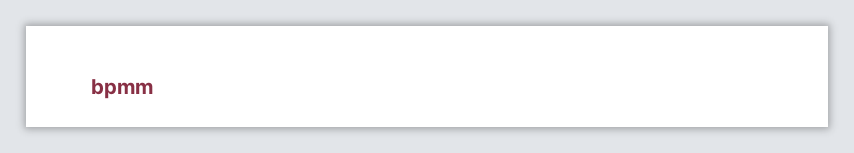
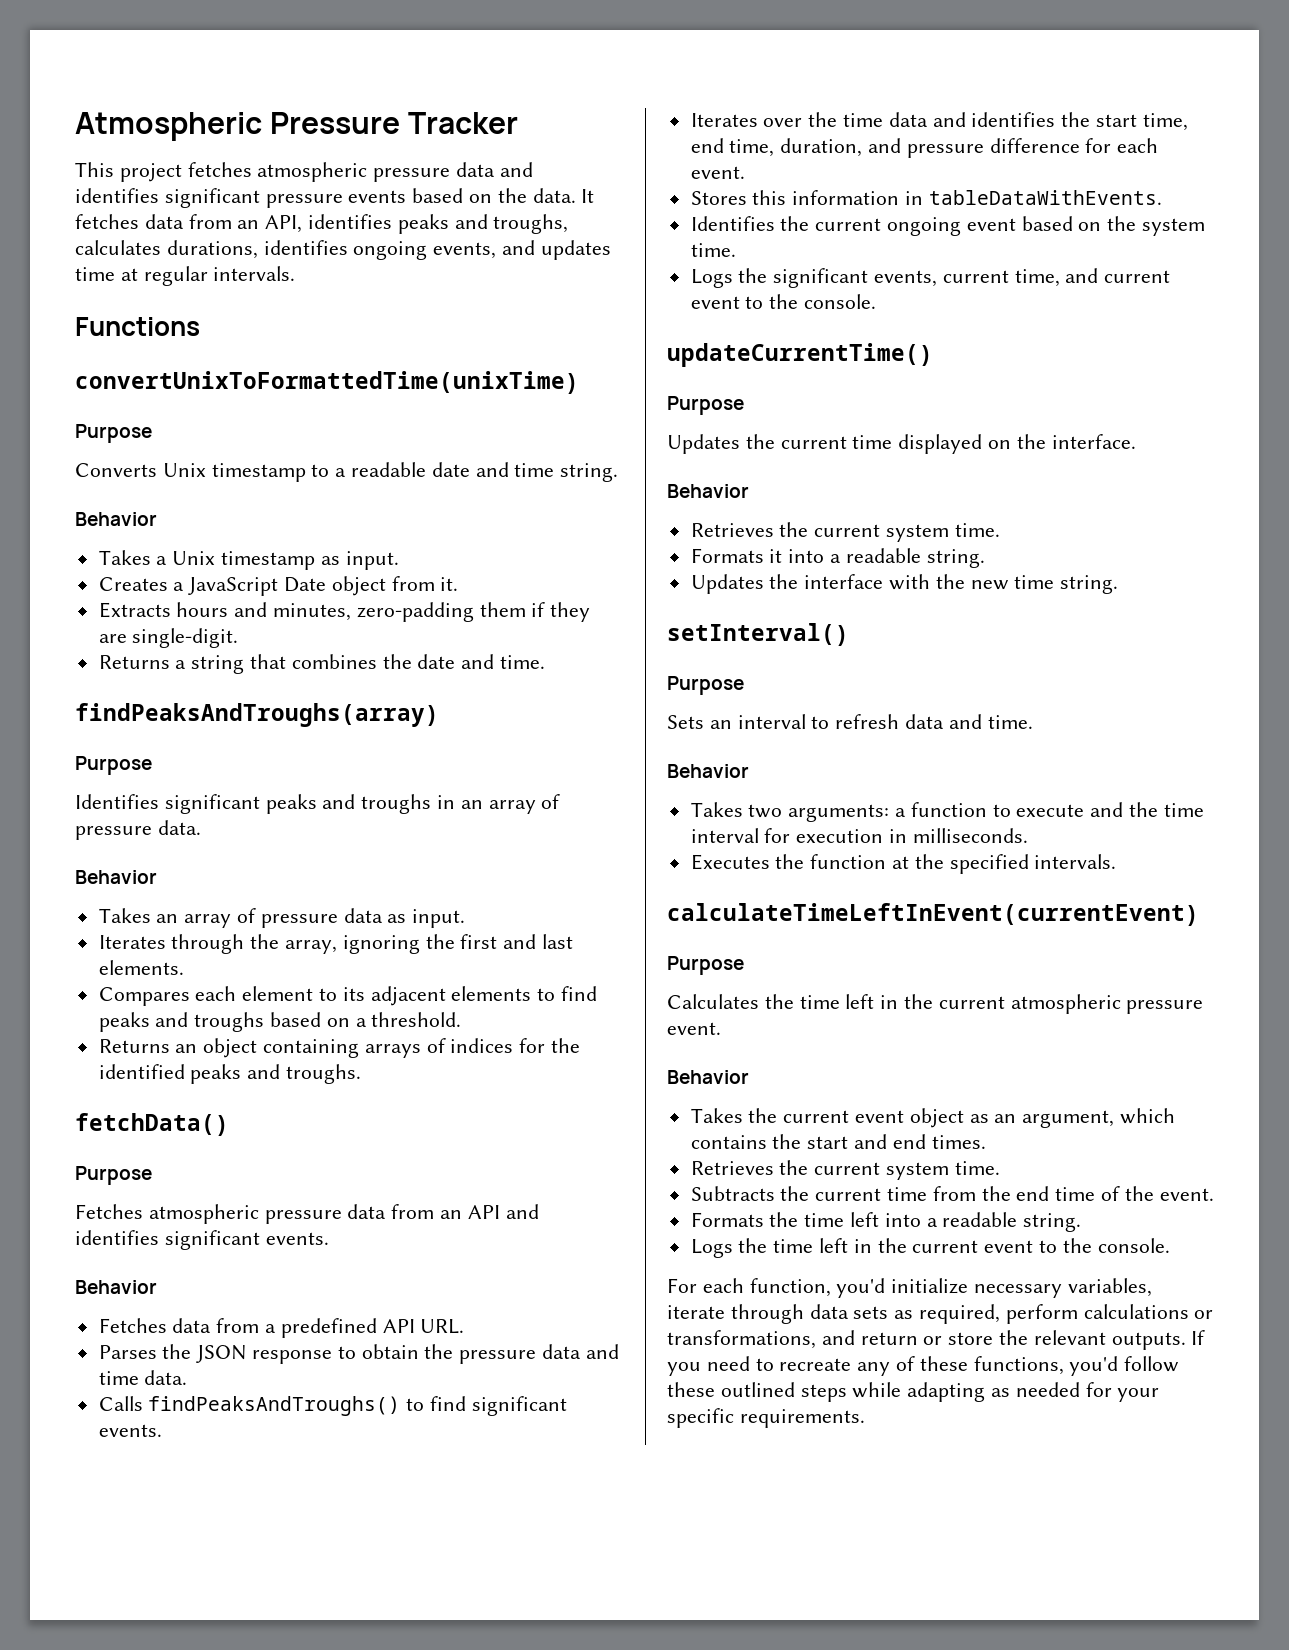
[91,79,153,99] bpmm -> [75,112,519,141] [75,162,533,182] [75,188,595,208] [75,214,569,234] [75,240,611,260] [75,266,296,286] [75,317,200,336] [75,371,579,394] [75,424,152,443] [75,462,619,482] [75,512,157,526] [98,550,399,570] [98,576,459,596] [98,602,591,622] [98,628,239,648] [98,654,546,674] [75,703,439,727] [75,756,152,775] [75,794,561,814] [75,820,201,840] [75,870,157,884] [98,908,466,928] [98,934,574,954] [98,960,184,975] [98,986,598,1006] [98,1012,462,1032] [98,1038,581,1058] [98,1064,362,1084] [75,1113,229,1136] [75,1166,152,1185] [75,1204,539,1224] [75,1230,329,1250] [75,1280,157,1294] [98,1318,465,1338] [98,1344,619,1364] [98,1370,188,1385] [98,1396,567,1416] [98,1424,162,1437] [690,112,1188,131] [690,138,1159,158] [690,166,745,179] [690,190,1162,205] [690,216,1206,236] [690,243,736,257] [690,268,1171,288] [690,294,877,309] [667,343,933,367] [667,396,744,415] [667,434,1136,454] [667,484,749,498] [690,522,1000,542] [690,548,985,568] [690,574,1119,594] [667,623,849,646] [667,676,744,695] [667,714,1033,729] [667,764,749,778] [690,802,1204,822] [690,828,1028,843] [690,854,1117,874] [667,903,1199,926] [667,956,744,975] [667,994,1204,1014] [667,1022,721,1035] [667,1070,749,1084] [690,1108,1176,1128] [690,1134,986,1149] [690,1160,1000,1180] [690,1186,1214,1201] [690,1212,1082,1232] [690,1238,1170,1258] [667,1278,1152,1298] [667,1304,1214,1324] [667,1330,1206,1350] [667,1356,1180,1376] [667,1382,1160,1402] [667,1408,865,1428] Atmospheric Pressure Tracker // This project fetches atmospheric pressure data and identifies significant pressure events based on the data. It fetches data from an API, identifies peaks and troughs, calculates durations, identifies ongoing events, and updates time at regular intervals. // Functions // convertUnixToFormattedTime(unixTime) // Purpose // Converts Unix timestamp to a readable date and time string. // Behavior // Takes a Unix timestamp as input. // Creates a JavaScript Date object from it. // Extracts hours and minutes, zero-padding them if they are single-digit. // Returns a string that combines the date and time. // findPeaksAndTroughs(array) // Purpose // Identifies significant peaks and troughs in an array of pressure data. // Behavior // Takes an array of pressure data as input. // Iterates through the array, ignoring the first and last elements. // Compares each element to its adjacent elements to find peaks and troughs based on a threshold. // Returns an object containing arrays of indices for the identified peaks and troughs. // fetchData() // Purpose // Fetches atmospheric pressure data from an API and identifies significant events. // Behavior // Fetches data from a predefined API URL. // Parses the JSON response to obtain the pressure data and time data. // Calls findPeaksAndTroughs() to find significant events. // Iterates over the time data and identifies the start time, end time, duration, and pressure difference for each event. // Stores this information in tableDataWithEvents. // Identifies the current ongoing event based on the system time. // Logs the significant events, current time, and current event to the console. // updateCurrentTime() // Purpose // Updates the current time displayed on the interface. // Behavior // Retrieves the current system time. // Formats it into a readable string. // Updates the interface with the new time string. // setInterval() // Purpose // Sets an interval to refresh data and time. // Behavior // Takes two arguments: a function to execute and the time interval for execution in milliseconds. // Executes the function at the specified intervals. // calculateTimeLeftInEvent(currentEvent) // Purpose // Calculates the time left in the current atmospheric pressure event. // Behavior // Takes the current event object as an argument, which contains the start and end times. // Retrieves the current system time. // Subtracts the current time from the end time of the event. // Formats the time left into a readable string. // Logs the time left in the current event to the console. // For each function, you'd initialize necessary variables, iterate through data sets as required, perform calculations or transformations, and return or store the relevant outputs. If you need to recreate any of these functions, you'd follow these outlined steps while adapting as needed for your specific requirements.

